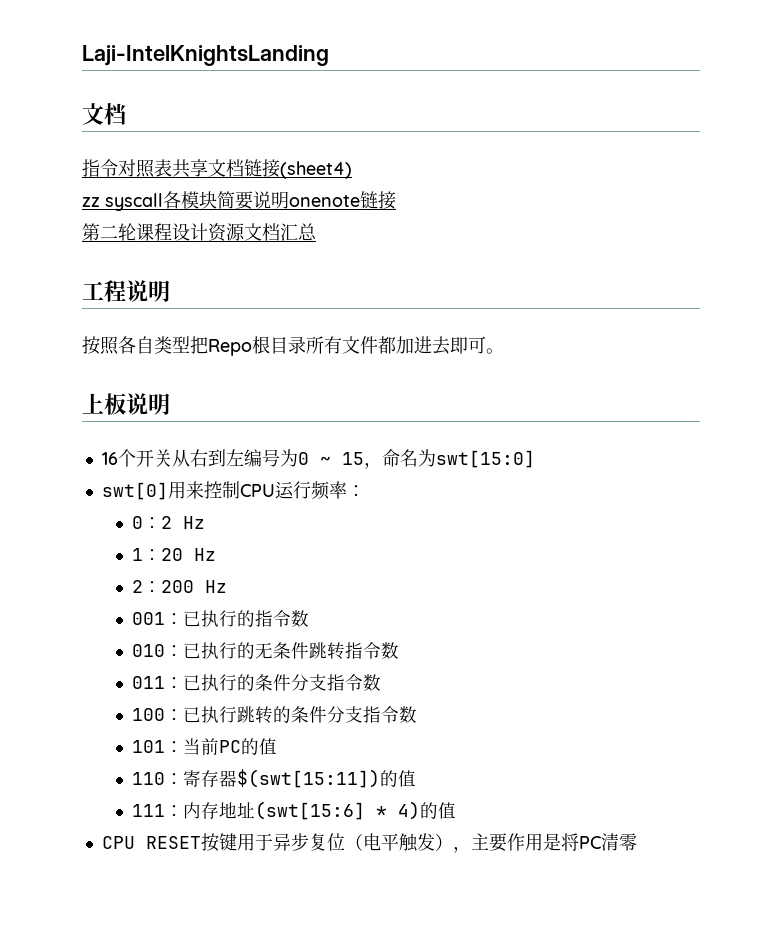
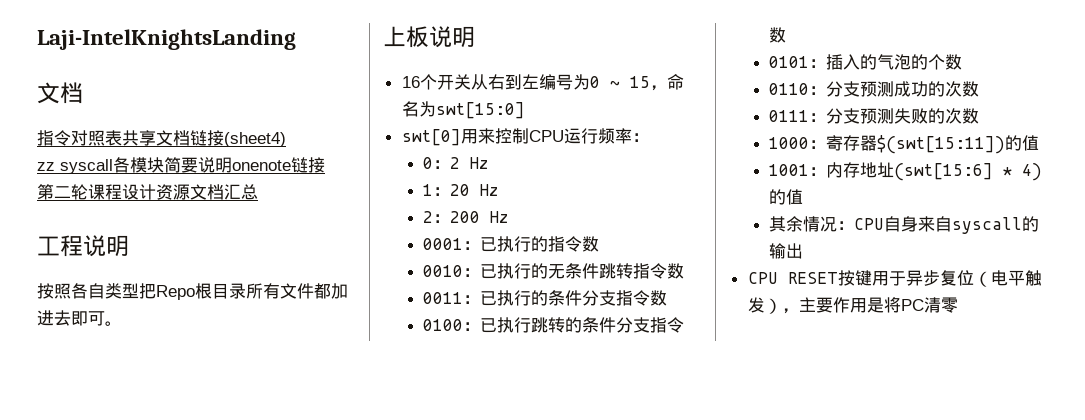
[132,612,166,625] 001 -> [423,238,464,250] 0001
[132,644,166,657] 010 -> [423,265,464,277] 0010
[132,676,166,689] 011 -> [423,292,464,304] 0011
[132,708,166,721] 100 -> [423,319,464,331] 0100
[132,738,278,755] [132,772,166,785] 101：当前PC的值 // 110 -> [769,54,963,70] [769,81,980,97] [769,108,980,124] [769,137,810,149] 0101：插入的气泡的个数 // 0110：分支预测成功的次数 // 0111：分支预测失败的次数 // 1000
[132,804,166,817] 111 -> [769,164,810,176] 1001
(457, 810) none -> [769,216,1040,234] [769,243,804,259] // 其余情况：CPU自身来自syscall的输出

